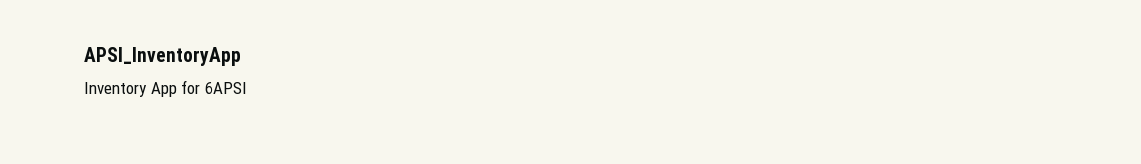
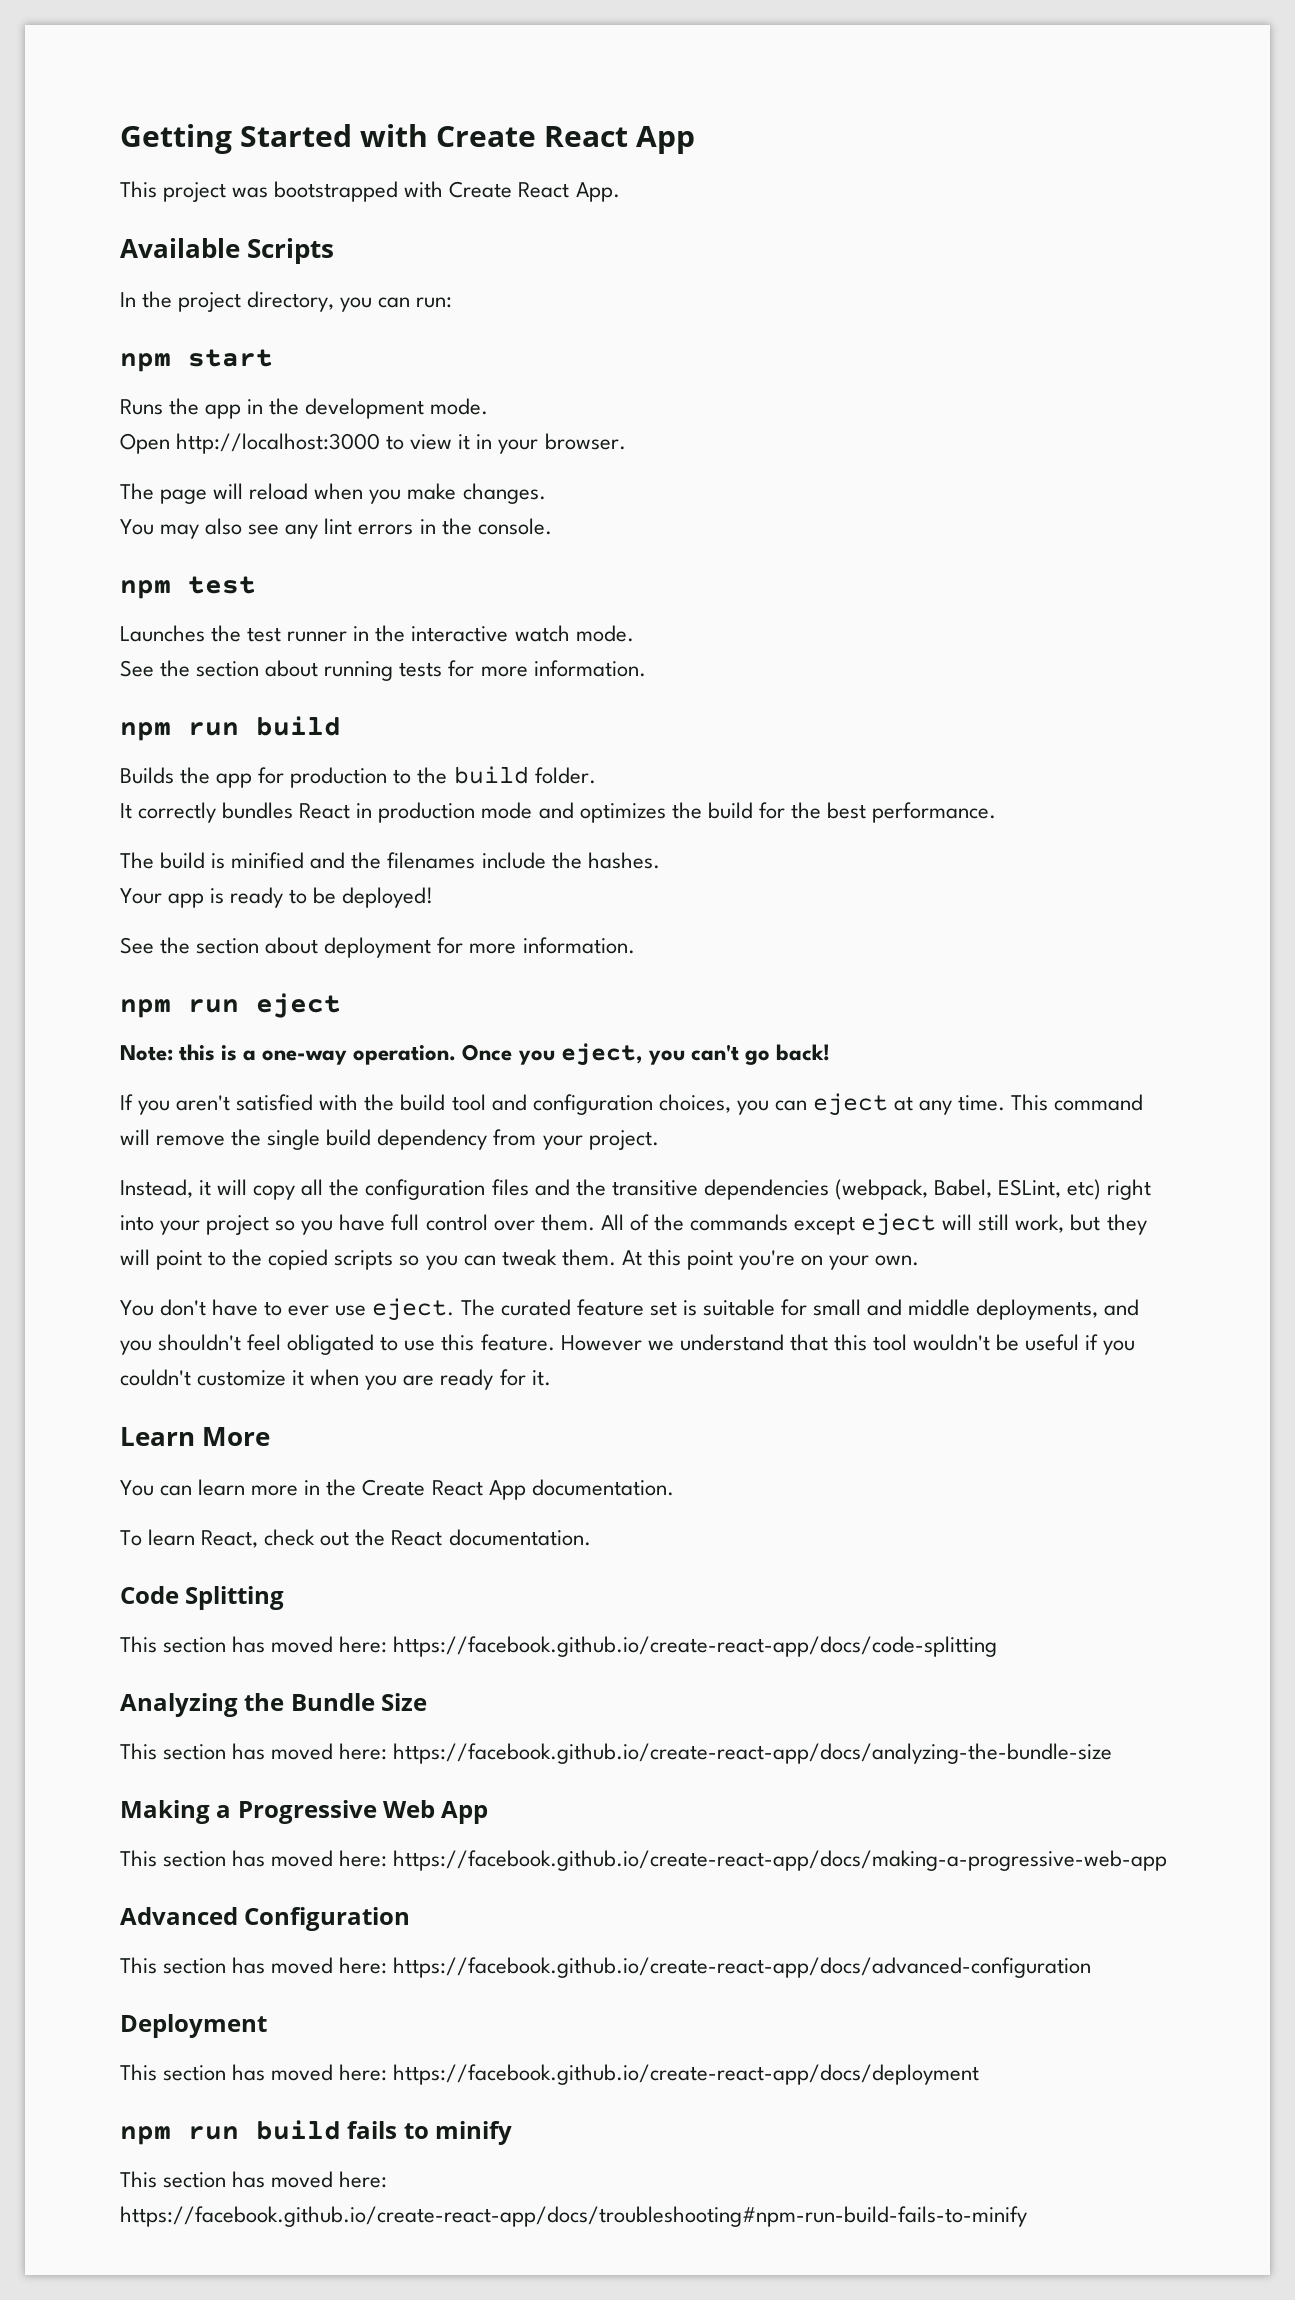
[84,47,241,66] [84,80,247,97] APSI_InventoryApp // Inventory App for 6APSI -> [120,124,695,154] [120,181,620,202] [120,238,335,264] [120,291,453,312] [120,349,273,372] [120,398,489,419] [120,433,626,454] [120,483,546,504] [120,518,552,539] [120,576,256,599] [120,625,634,642] [120,660,646,681] [120,716,341,741] [120,766,596,788] [120,802,997,823] [120,852,660,869] [120,887,434,908] [120,937,635,958] [120,993,341,1018] [120,1043,830,1066] [120,1093,1144,1116] [120,1129,659,1150] [120,1179,1152,1200] [120,1213,1147,1236] [120,1249,920,1270] [120,1298,1140,1321] [120,1334,1136,1355] [120,1369,551,1390] [120,1427,271,1446] [120,1479,674,1500] [120,1529,591,1548] [120,1586,285,1610] [120,1636,998,1657] [120,1693,428,1717] [120,1743,1113,1764] [120,1800,489,1824] [120,1850,1168,1871] [120,1907,411,1931] [120,1957,1092,1978] [120,2014,267,2038] [120,2064,980,2085] [120,2120,513,2145] [120,2171,388,2188] [120,2206,1027,2227] Getting Started with Create React App // This project was bootstrapped with Create React App. // Available Scripts // In the project directory, you can run: // npm start // Runs the app in the development mode. // Open http://localhost:3000 to view it in your browser. // The page will reload when you make changes. // You may also see any lint errors in the console. // npm test // Launches the test runner in the interactive watch mode. // See the section about running tests for more information. // npm run build // Builds the app for production to the build folder. // It correctly bundles React in production mode and optimizes the build for the best performance. // The build is minified and the filenames include the hashes. // Your app is ready to be deployed! // See the section about deployment for more information. // npm run eject // Note: this is a one-way operation. Once you eject, you can't go back! // If you aren't satisfied with the build tool and configuration choices, you can eject at any time. This command will remove the single build dependency from your project. // Instead, it will copy all the configuration files and the transitive dependencies (webpack, Babel, ESLint, etc) right into your project so you have full control over them. All of the commands except eject will still work, but they will point to the copied scripts so you can tweak them. At this point you're on your own. // You don't have to ever use eject. The curated feature set is suitable for small and middle deployments, and you shouldn't feel obligated to use this feature. However we understand that this tool wouldn't be useful if you couldn't customize it when you are ready for it. // Learn More // You can learn more in the Create React App documentation. // To learn React, check out the React documentation. // Code Splitting // This section has moved here: https://facebook.github.io/create-react-app/docs/code-splitting // Analyzing the Bundle Size // This section has moved here: https://facebook.github.io/create-react-app/docs/analyzing-the-bundle-size // Making a Progressive Web App // This section has moved here: https://facebook.github.io/create-react-app/docs/making-a-progressive-web-app // Advanced Configuration // This section has moved here: https://facebook.github.io/create-react-app/docs/advanced-configuration // Deployment // This section has moved here: https://facebook.github.io/create-react-app/docs/deployment // npm run build fails to minify // This section has moved here: https://facebook.github.io/create-react-app/docs/troubleshooting#npm-run-build-fails-to-minify

